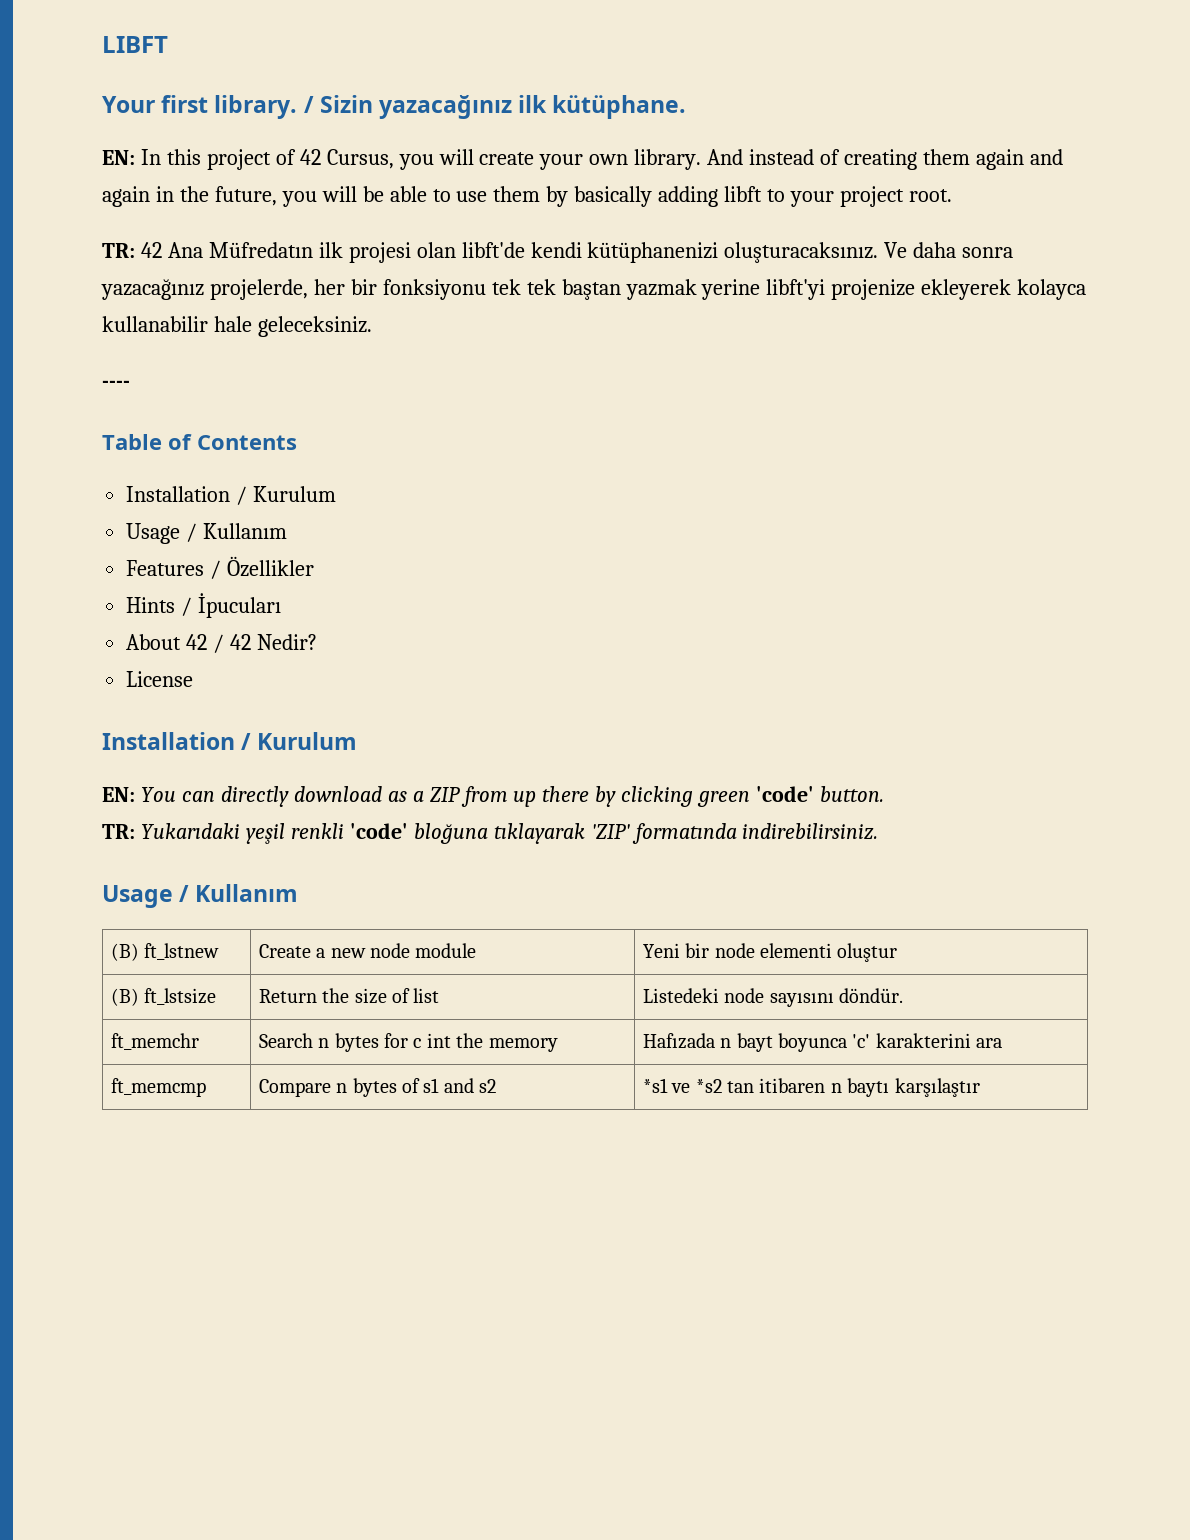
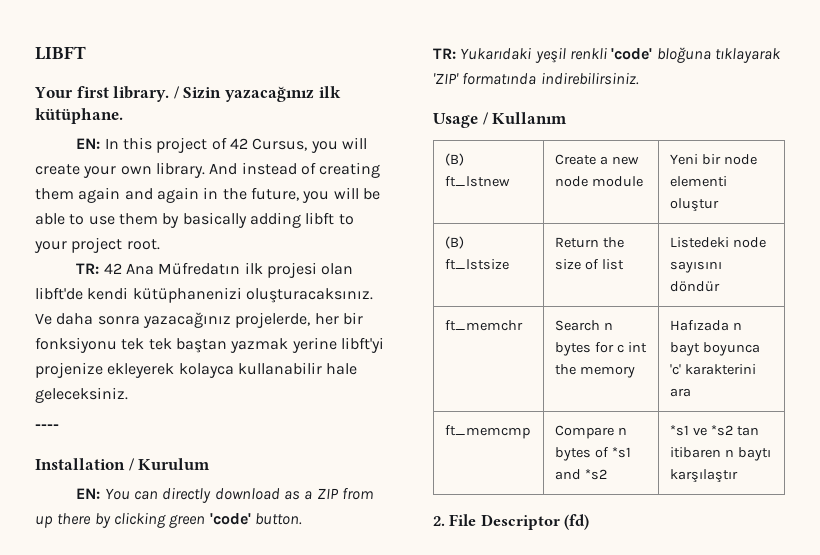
[102,434,297,450] [126,486,337,505] [126,523,288,544] [126,556,315,579] [126,593,282,618] [126,634,317,653] [126,671,194,687] // Table of Contents // Installation / Kurulum // Usage / Kullanım // Features / Özellikler // Hints / İpucuları // About 42 / 42 Nedir? // License -> (59, 427) none
[839,988,904,1003] döndür. -> [670,281,721,292] döndür
[423,1078,497,1093] s1 and s2 -> [611,447,631,458] [555,469,608,480] *s1 and *s2
(980, 1087) none -> [433,514,590,530] // 2. File Descriptor (fd)

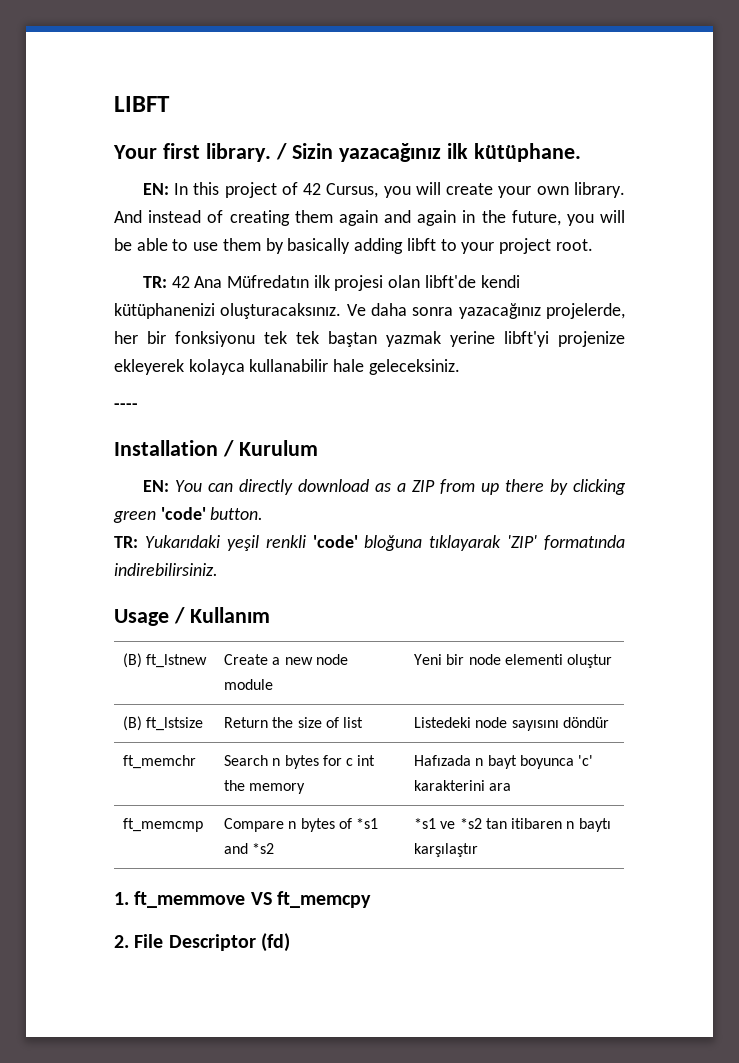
(739, 476) none -> [114,891,371,908] // 1. ft_memmove VS ft_memcpy

